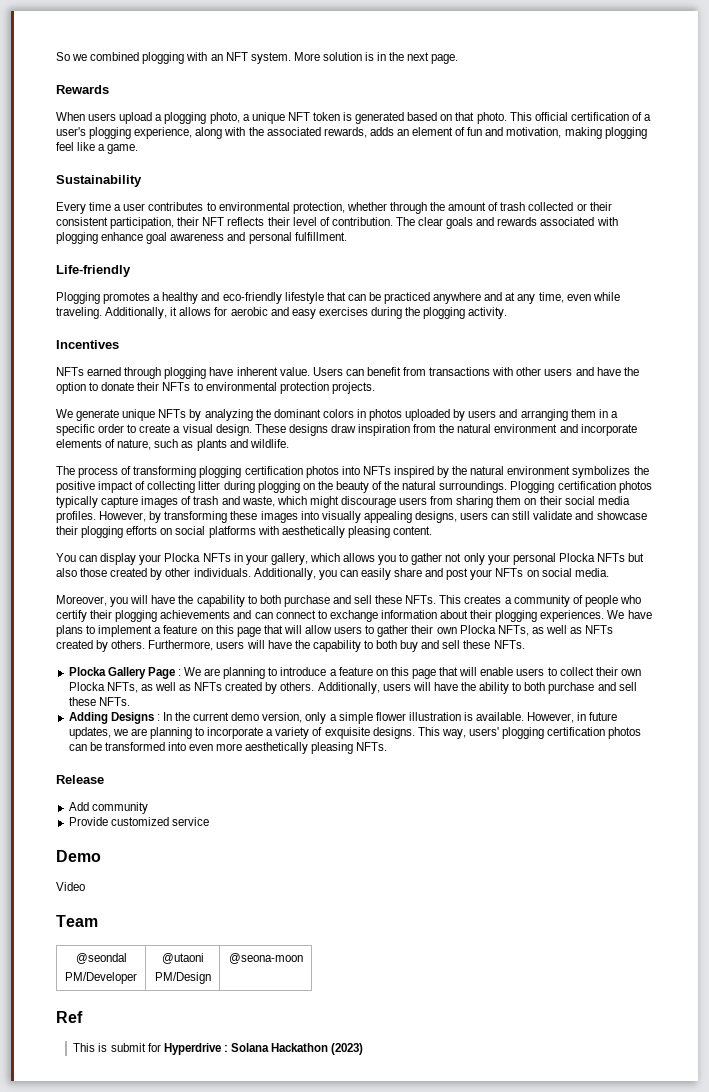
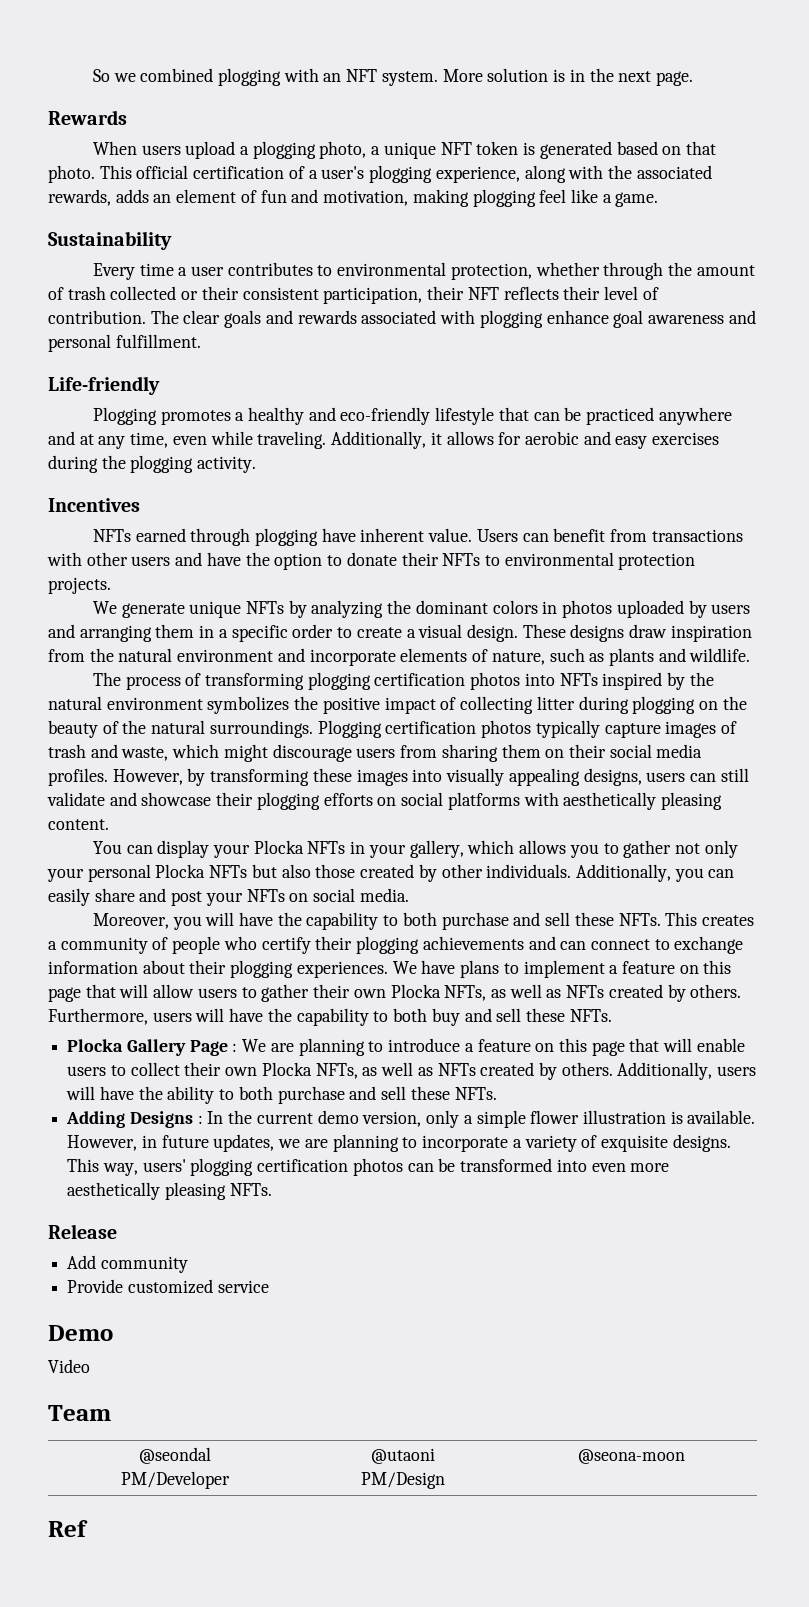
[73,1043,364,1055] // This is submit for Hyperdrive : Solana Hackathon (2023) -> (88, 1528) none

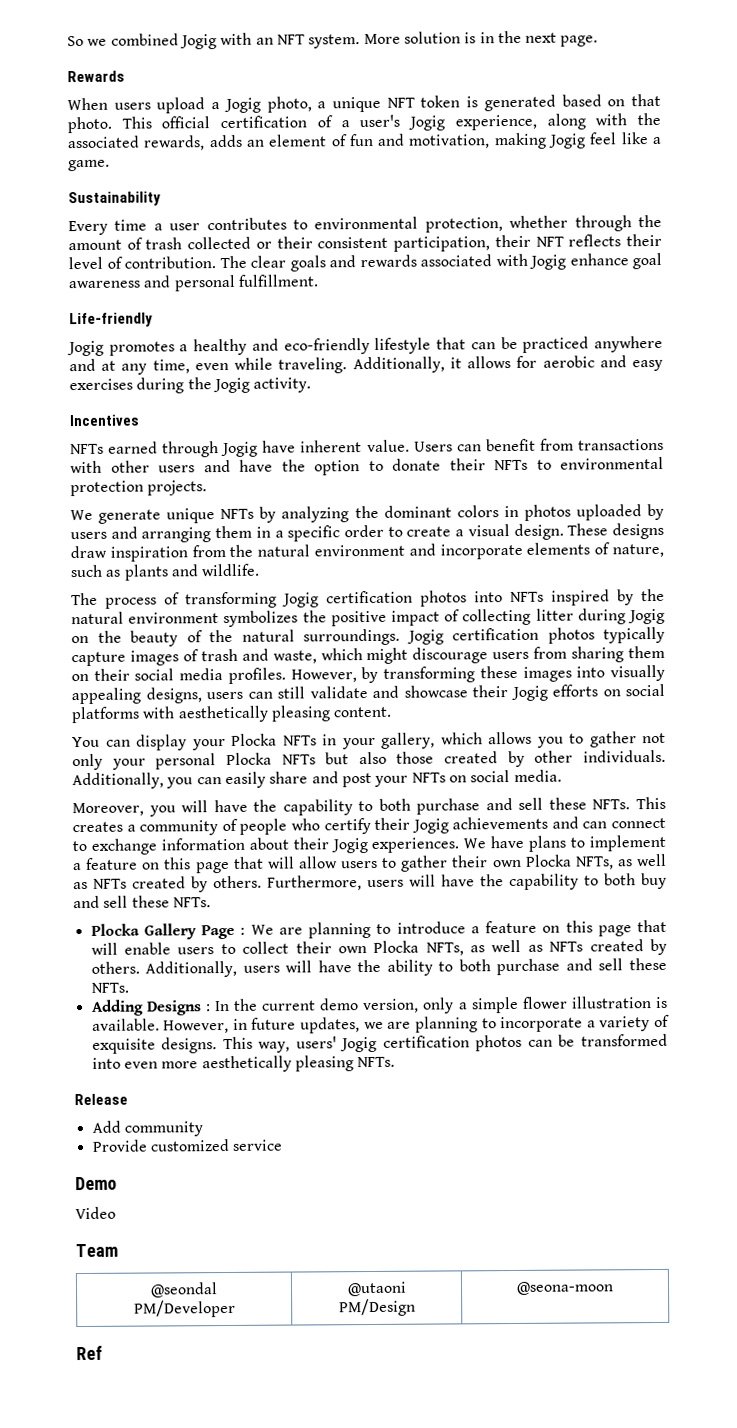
[218,68,282,86] plogging -> [179,34,217,50] Jogig
[252,141,316,159] plogging -> [223,97,261,113] Jogig
[369,165,433,183] plogging -> [408,115,446,131] Jogig
[472,189,536,207] plogging -> [548,133,587,149] Jogig
[479,310,543,328] plogging -> [529,254,566,270] Jogig
[92,407,157,425] Plogging -> [67,340,104,357] Jogig
[130,455,194,473] plogging -> [212,377,250,394] Jogig
[255,528,319,546] plogging -> [221,441,259,458] Jogig
[307,672,371,690] plogging -> [282,592,319,608] Jogig
[632,696,696,714] plogging -> [628,608,665,625] Jogig
[317,720,382,738] Plogging -> [406,629,444,645] Jogig
[256,792,320,810] plogging -> [510,685,548,702] Jogig
[356,936,420,954] plogging -> [411,818,449,834] Jogig
[230,960,294,978] plogging -> [330,838,368,854] Jogig
[190,1158,254,1176] plogging -> [340,1036,378,1053] Jogig

